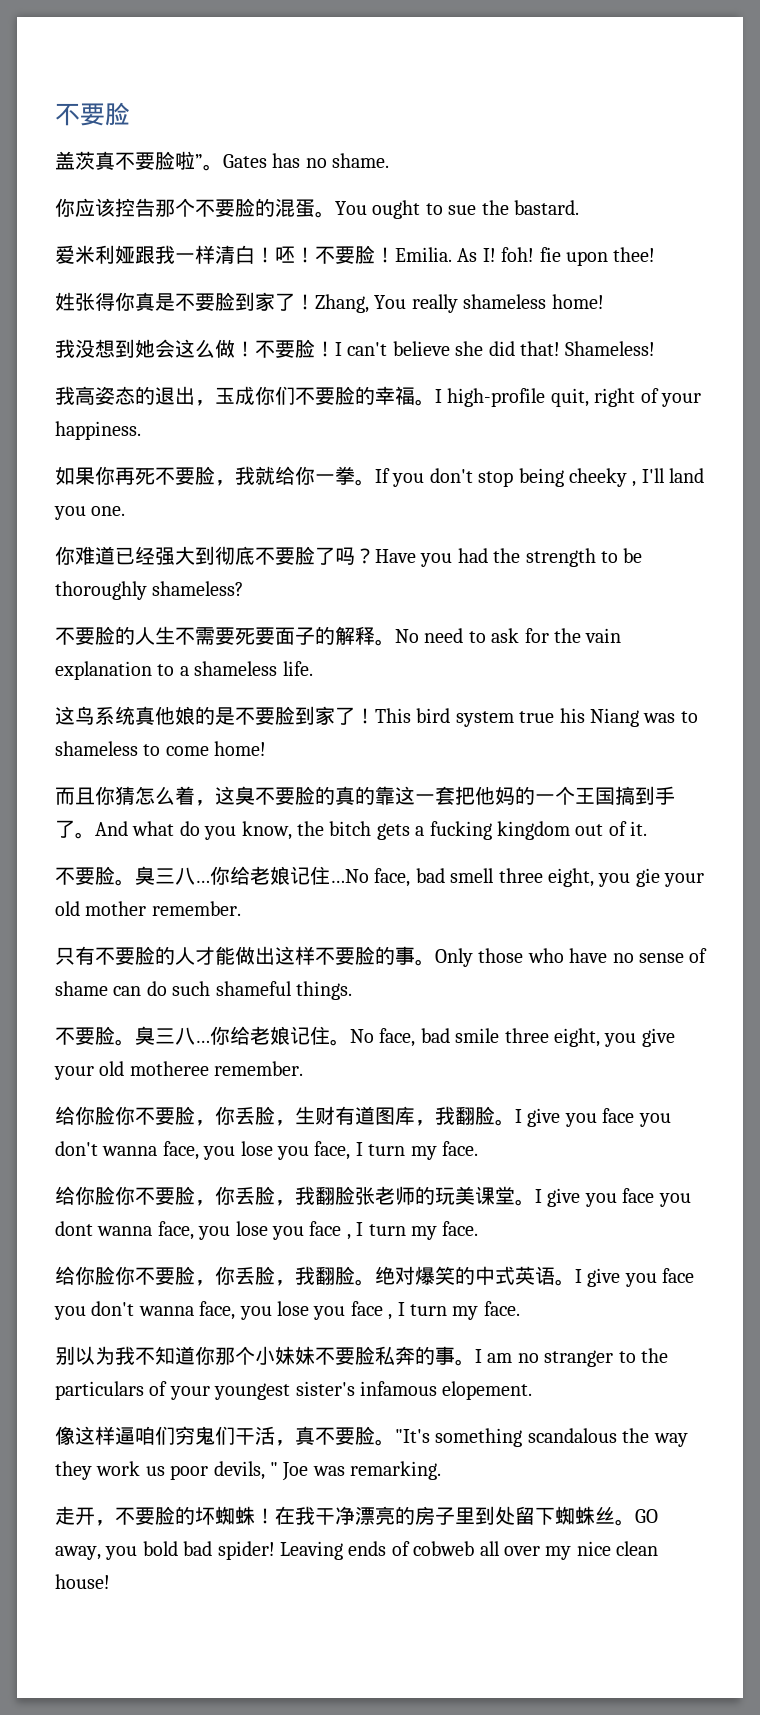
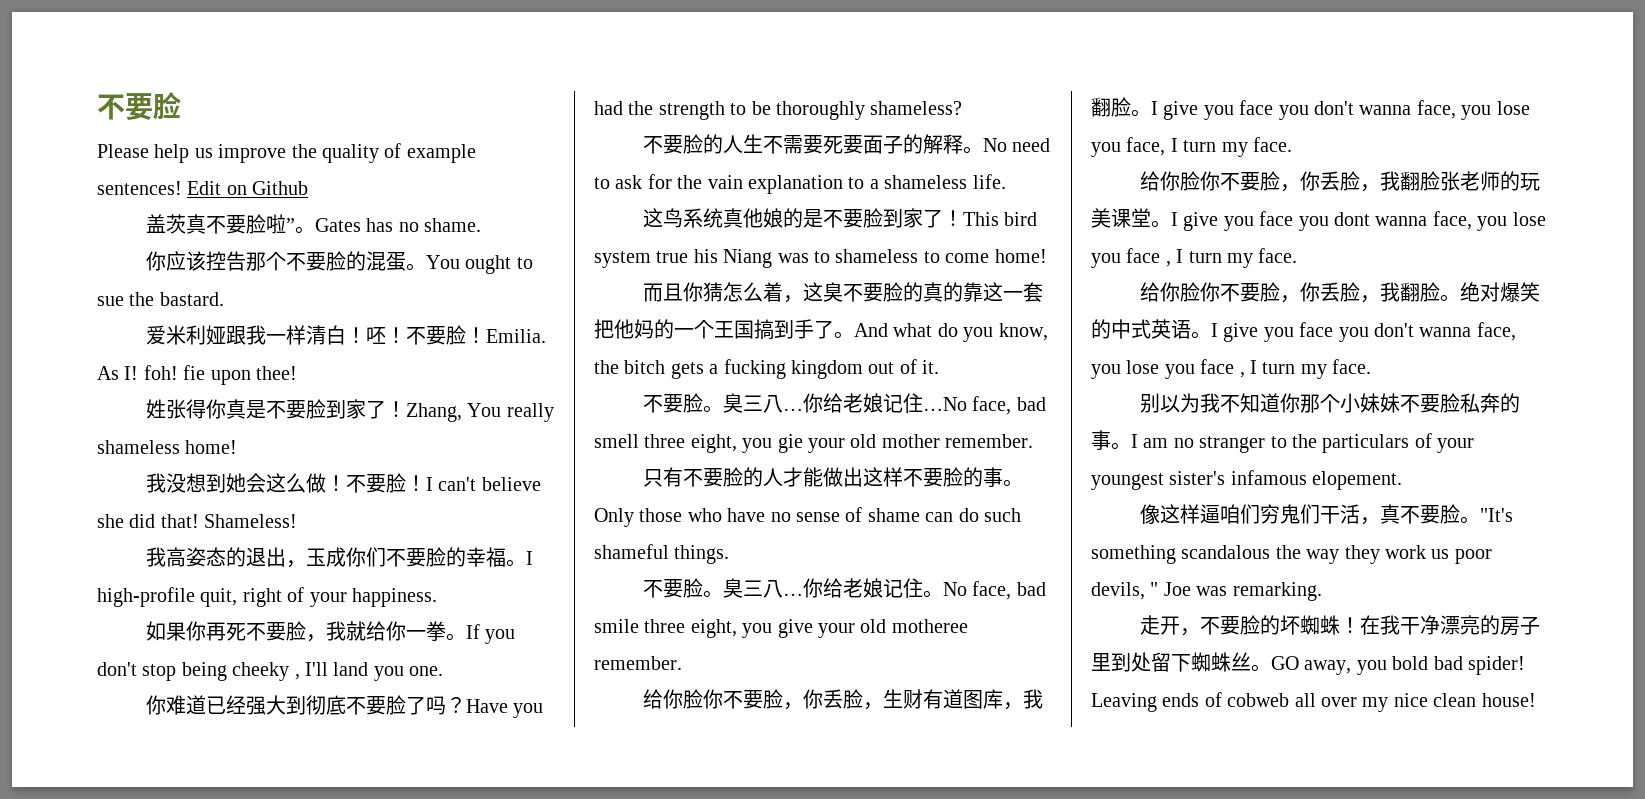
[55,102,130,126] 不要脸 -> [97,92,181,120] [97,143,476,163] [97,181,309,195] 不要脸 // Please help us improve the quality of example sentences! Edit on Github

